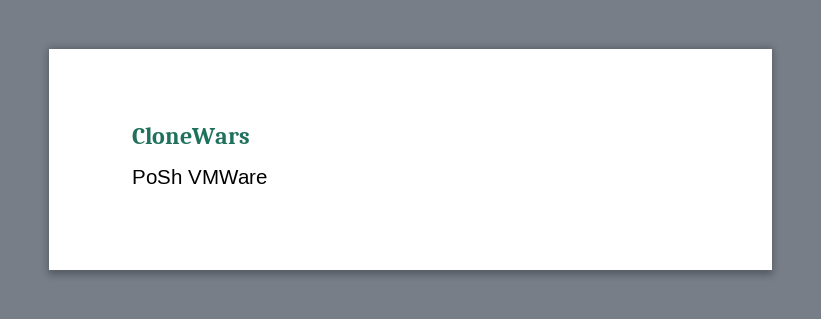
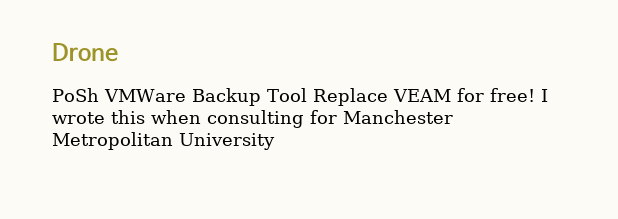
[132,127,250,144] CloneWars -> [52,43,118,62] Drone
(267, 177) none -> [191,88,548,106] [52,110,453,128] [52,132,275,150] Backup Tool Replace VEAM for free! I wrote this when consulting for Manchester Metropolitan University

